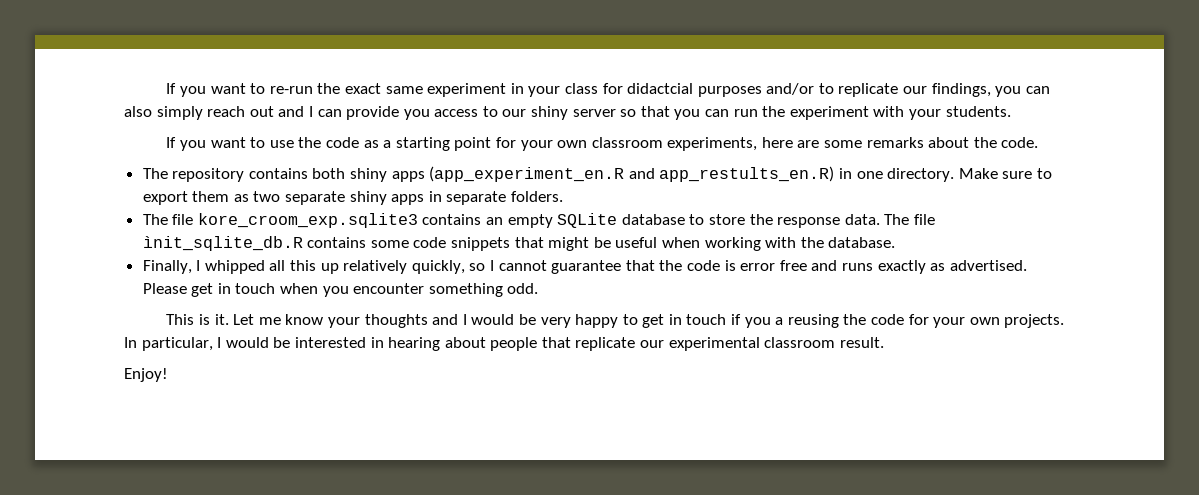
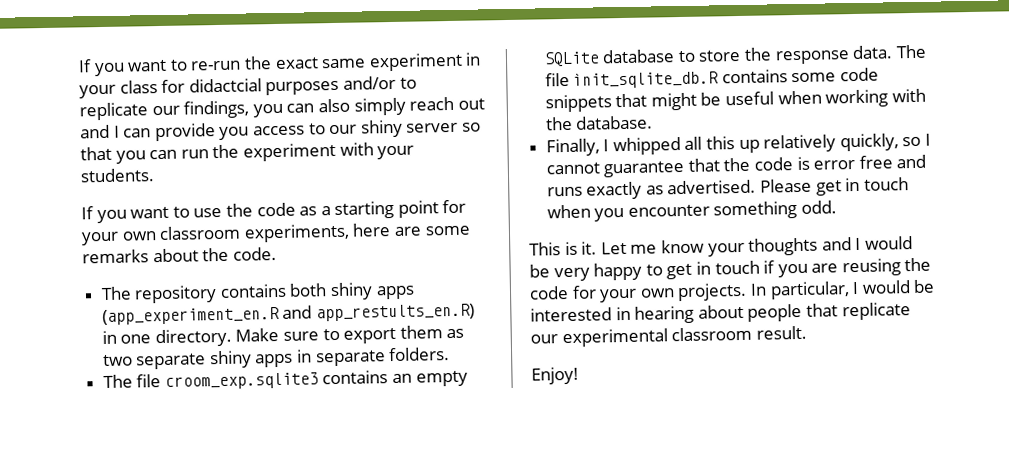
[197,213,418,228] kore_croom_exp.sqlite3 -> [164,372,319,390] croom_exp.sqlite3
[775,317,784,325] a -> [811,263,839,273] are

